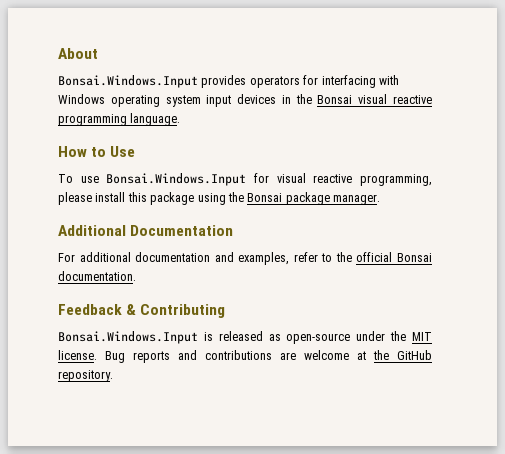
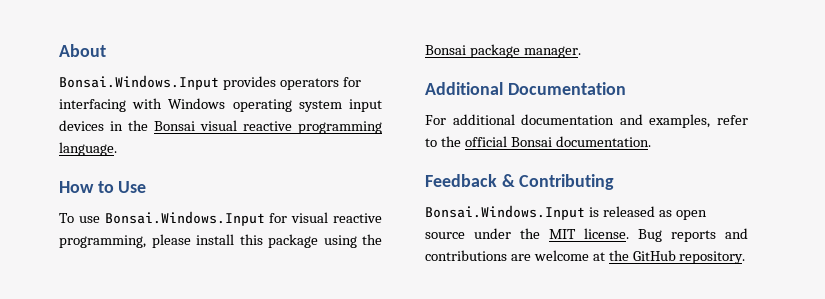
[286,333,351,344] open-source -> [675,210,707,220] [425,232,465,239] open source

